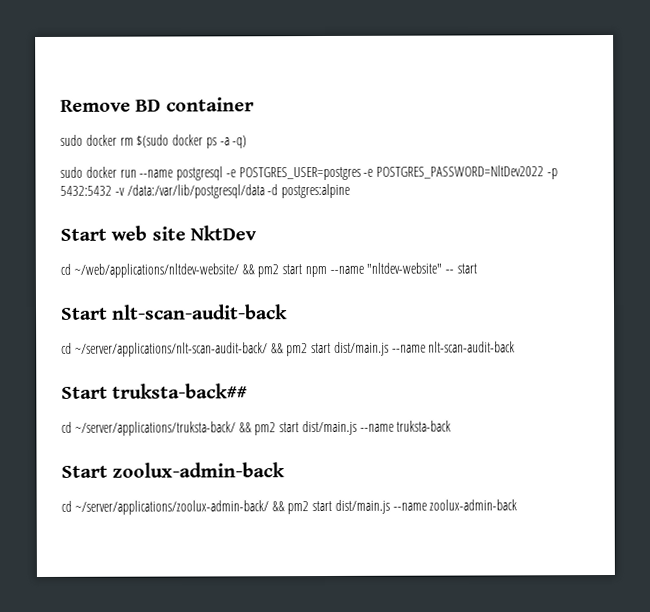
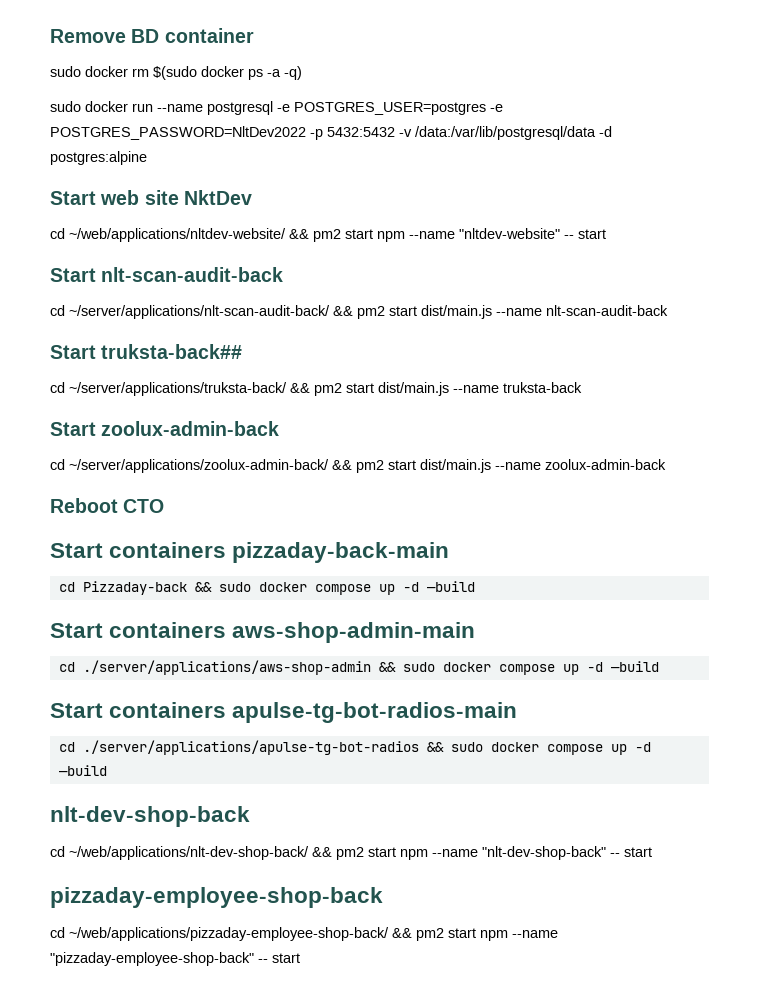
(518, 505) none -> [50,498,165,513] [50,542,450,563] [58,581,475,595] [50,622,476,643] [58,660,659,675] [50,702,518,723] [58,740,651,755] [58,765,107,776] [50,806,250,827] [50,846,652,860] [50,887,383,908] [50,927,558,941] [50,952,300,966] // Reboot CTO // Start containers pizzaday-back-main // cd Pizzaday-back && sudo docker compose up -d —build // Start containers aws-shop-admin-main // cd ./server/applications/aws-shop-admin && sudo docker compose up -d —build // Start containers apulse-tg-bot-radios-main // cd ./server/applications/apulse-tg-bot-radios && sudo docker compose up -d —build // nlt-dev-shop-back // cd ~/web/applications/nlt-dev-shop-back/ && pm2 start npm --name "nlt-dev-shop-back" -- start // pizzaday-employee-shop-back // cd ~/web/applications/pizzaday-employee-shop-back/ && pm2 start npm --name "pizzaday-employee-shop-back" -- start

